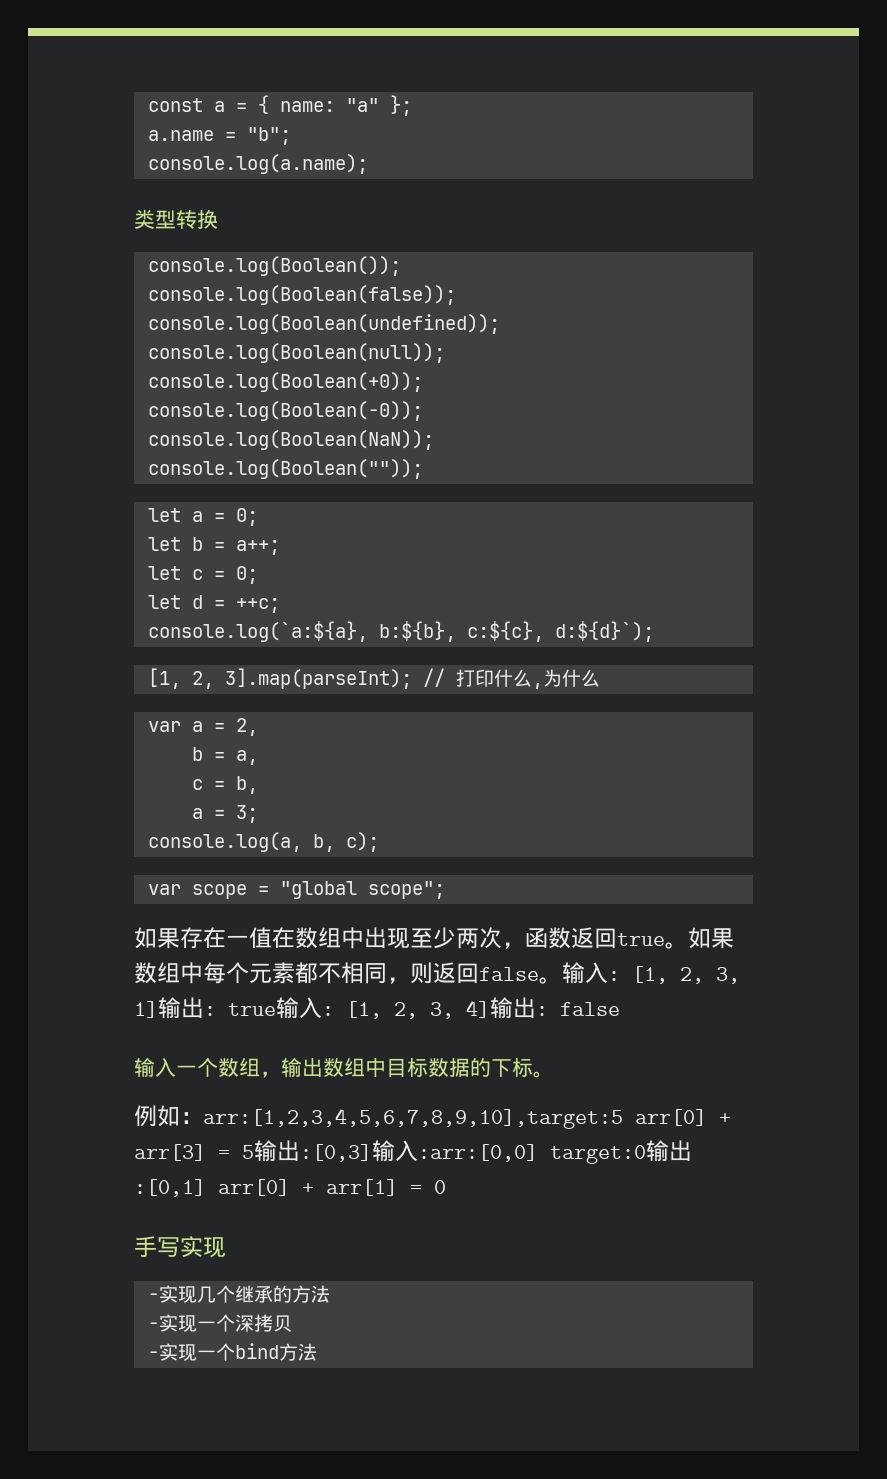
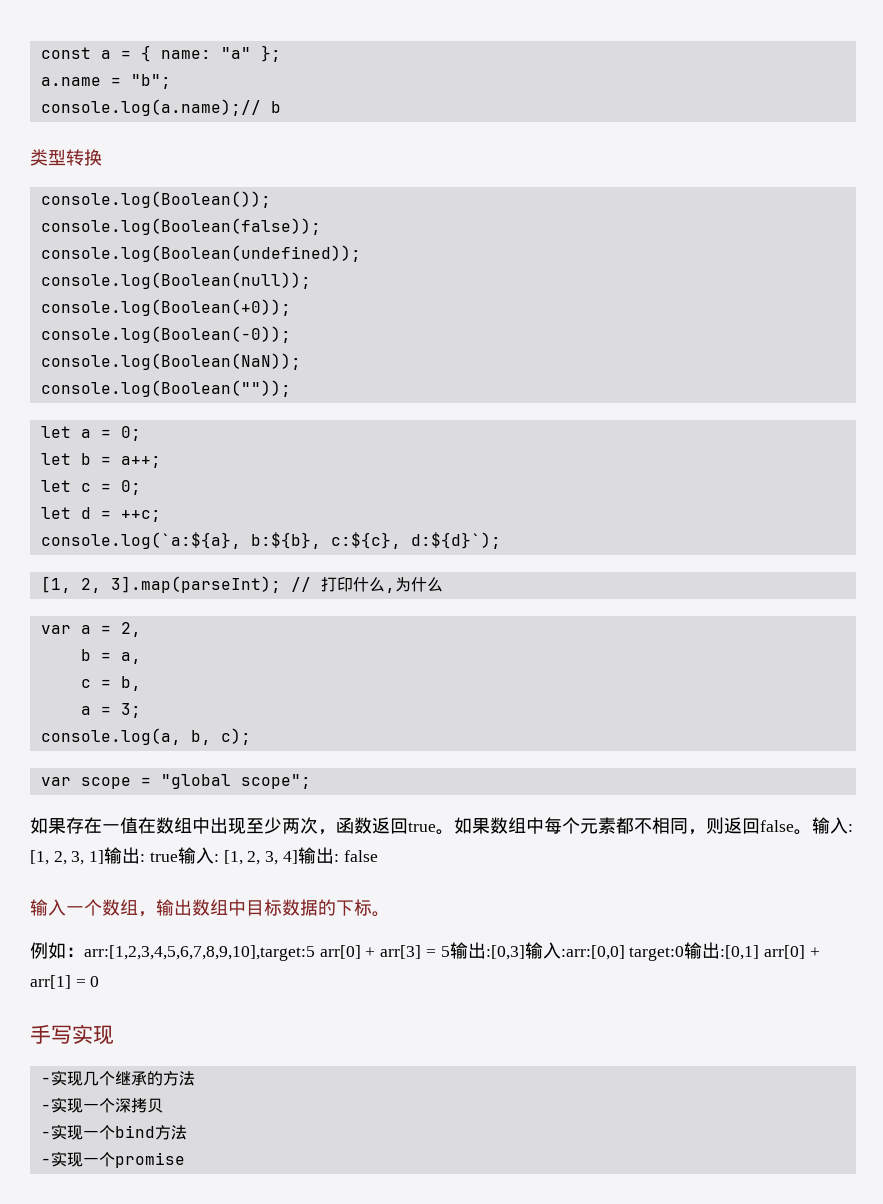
[147,154,368,174] console.log(a.name); -> [40,99,281,116] console.log(a.name);// b
(317, 1352) none -> [40,1151,185,1168] // -实现一个promise

